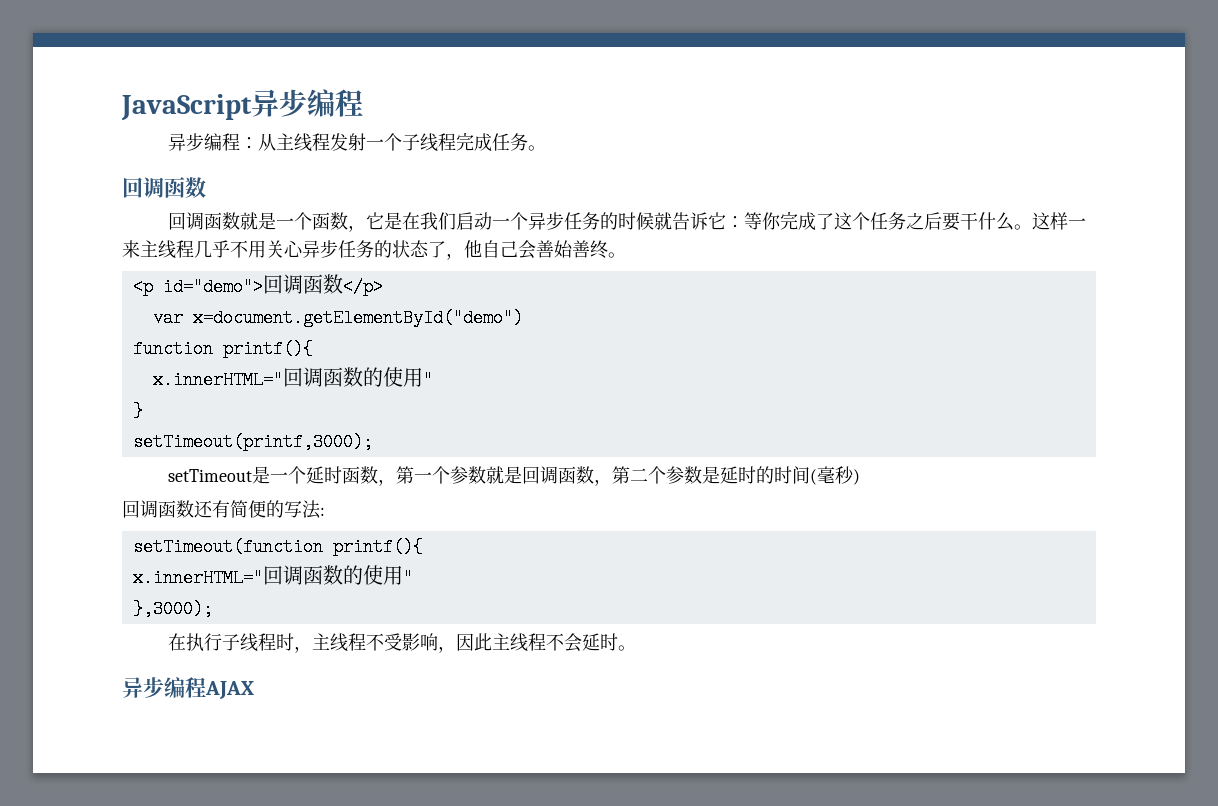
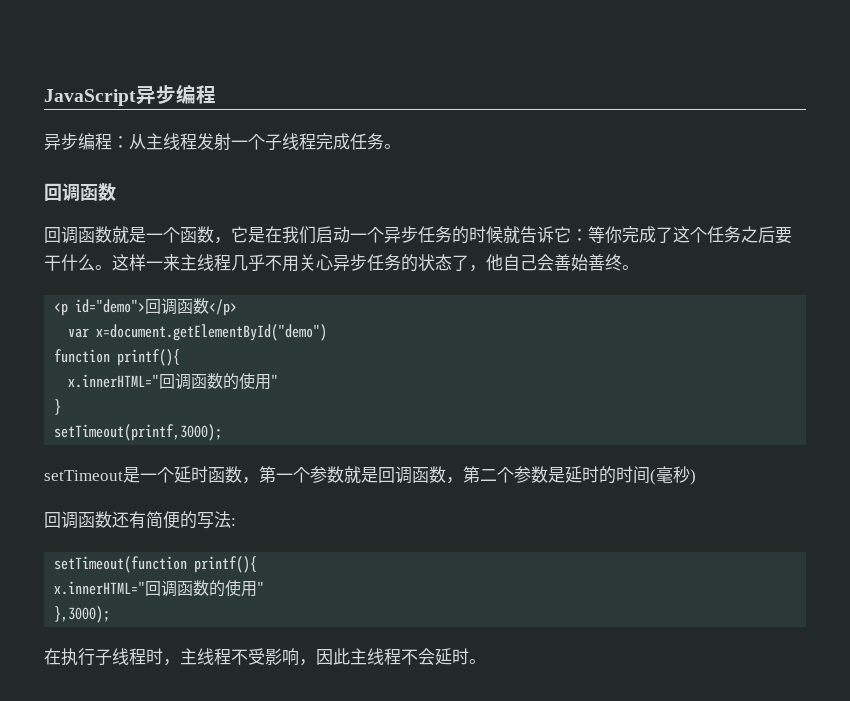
[122,677,254,699] // 异步编程AJAX -> (486, 661) none

